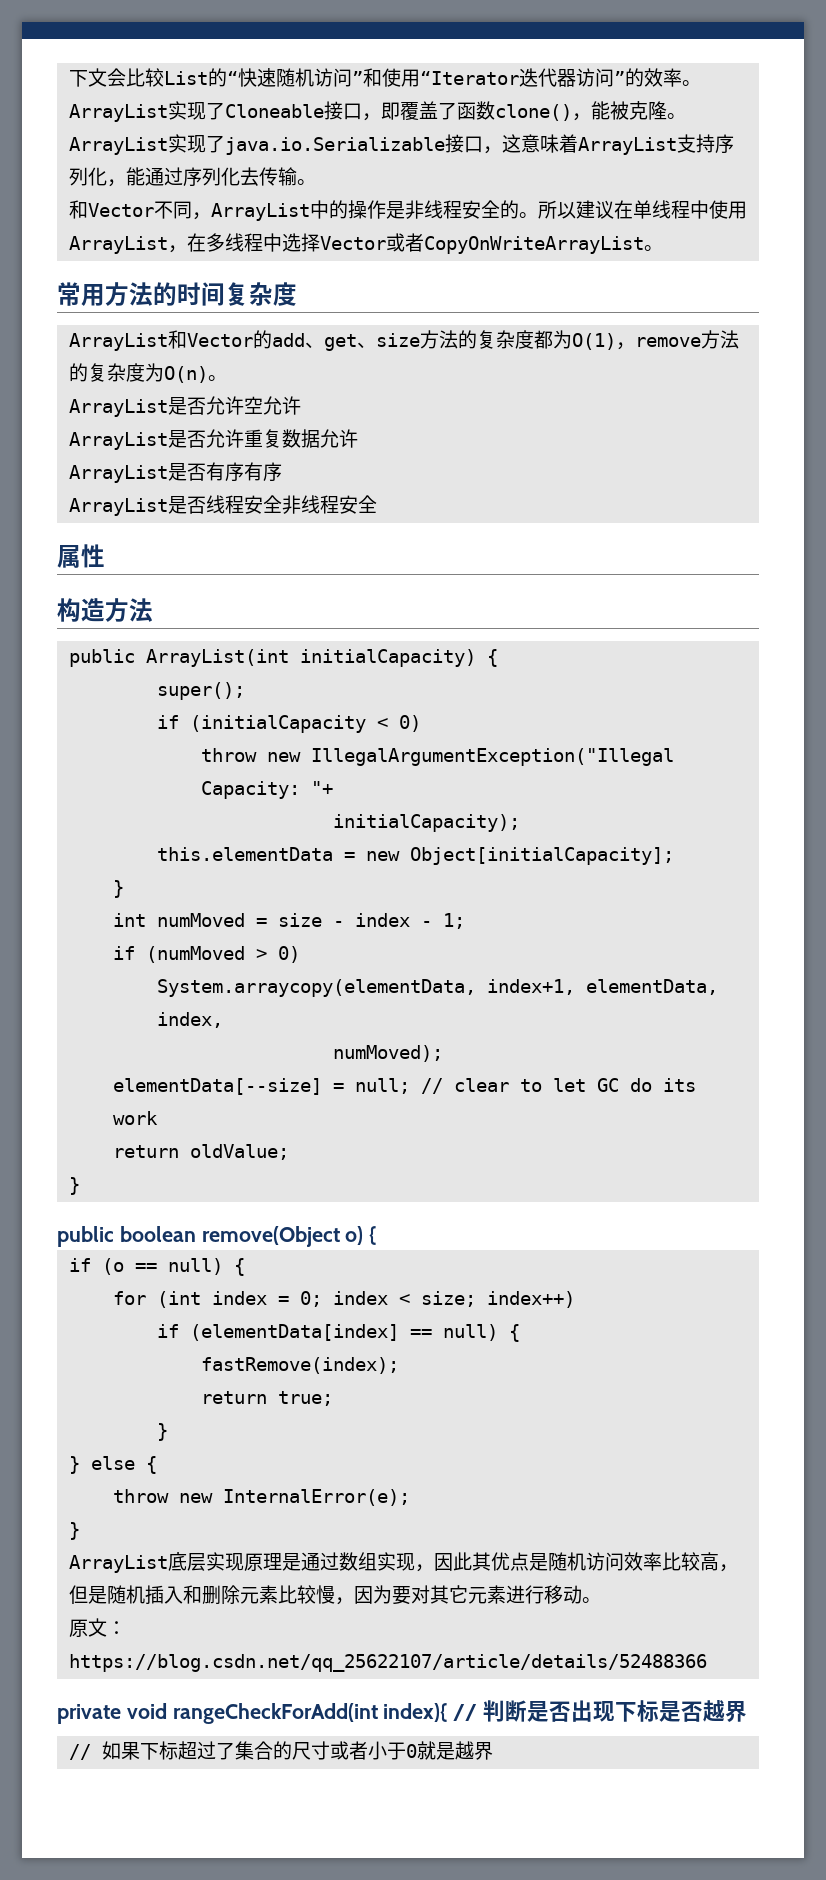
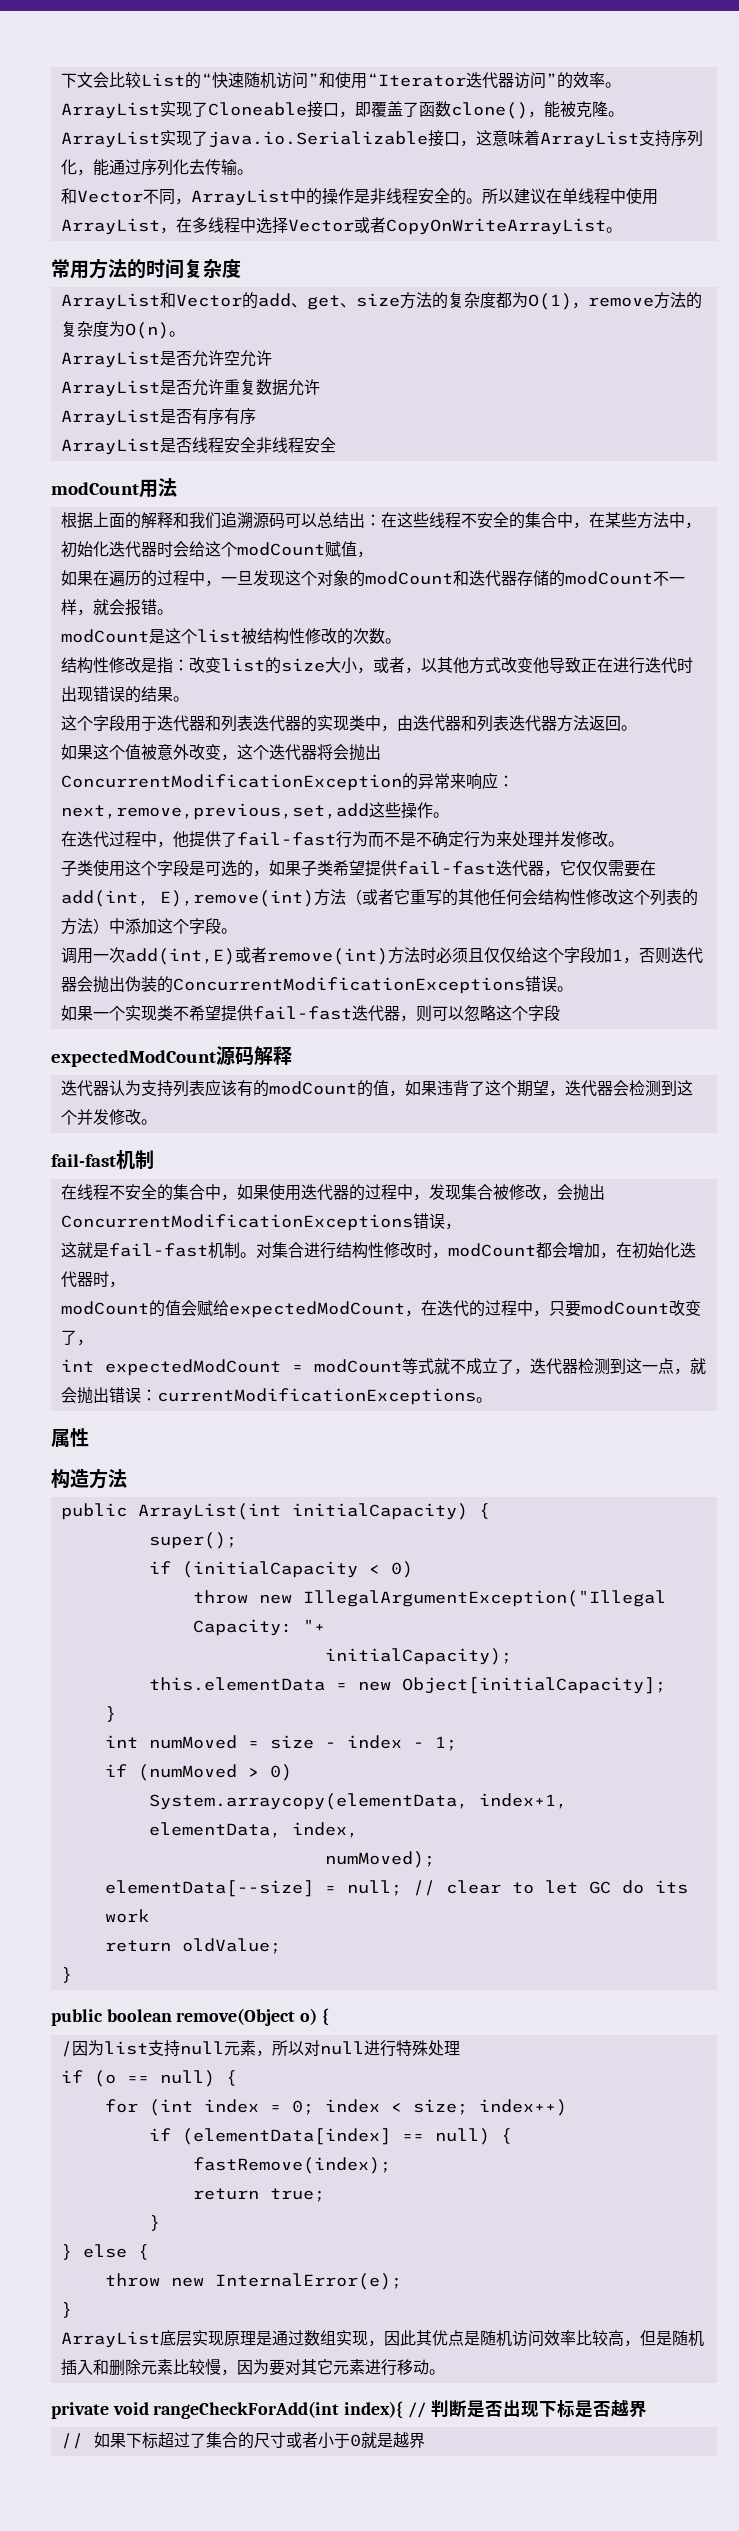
(377, 504) none -> [51,478,177,498] [60,512,701,529] [60,541,373,558] [60,570,685,587] [60,599,173,616] [60,628,401,645] [60,657,693,674] [60,686,189,703] [60,715,637,732] [60,744,381,761] [60,772,514,791] [60,802,449,820] [60,831,624,848] [60,860,656,877] [60,889,698,907] [60,918,237,935] [60,947,703,965] [60,976,573,994] [60,1005,560,1022] [51,1046,292,1067] [60,1079,693,1097] [60,1109,157,1125] [51,1150,154,1170] [60,1184,605,1201] [60,1213,461,1231] [60,1242,696,1259] [60,1271,125,1288] [60,1300,701,1318] [60,1330,93,1346] [60,1358,706,1376] [60,1387,492,1405] // modCount用法 // 根据上面的解释和我们追溯源码可以总结出：在这些线程不安全的集合中，在某些方法中，初始化迭代器时会给这个modCount赋值， // 如果在遍历的过程中，一旦发现这个对象的modCount和迭代器存储的modCount不一样，就会报错。 // modCount是这个list被结构性修改的次数。 // 结构性修改是指：改变list的size大小，或者，以其他方式改变他导致正在进行迭代时出现错误的结果。 // 这个字段用于迭代器和列表迭代器的实现类中，由迭代器和列表迭代器方法返回。 // 如果这个值被意外改变，这个迭代器将会抛出ConcurrentModificationException的异常来响应：next,remove,previous,set,add这些操作。 // 在迭代过程中，他提供了fail-fast行为而不是不确定行为来处理并发修改。 // 子类使用这个字段是可选的，如果子类希望提供fail-fast迭代器，它仅仅需要在add(int, E),remove(int)方法（或者它重写的其他任何会结构性修改这个列表的方法）中添加这个字段。 // 调用一次add(int,E)或者remove(int)方法时必须且仅仅给这个字段加1，否则迭代器会抛出伪装的ConcurrentModificationExceptions错误。 // 如果一个实现类不希望提供fail-fast迭代器，则可以忽略这个字段 // expectedModCount源码解释 // 迭代器认为支持列表应该有的modCount的值，如果违背了这个期望，迭代器会检测到这个并发修改。 // fail-fast机制 // 在线程不安全的集合中，如果使用迭代器的过程中，发现集合被修改，会抛出ConcurrentModificationExceptions错误， // 这就是fail-fast机制。对集合进行结构性修改时，modCount都会增加，在初始化迭代器时， // modCount的值会赋给expectedModCount，在迭代的过程中，只要modCount改变了， // int expectedModCount = modCount等式就不成立了，迭代器检测到这一点，就会抛出错误：currentModificationExceptions。
(377, 1235) none -> [60,2040,460,2057] // /因为list支持null元素，所以对null进行特殊处理
[69,1618,126,1637] [69,1654,707,1672] // 原文：https://blog.csdn.net/qq_25622107/article/details/52488366 -> (445, 2372) none

